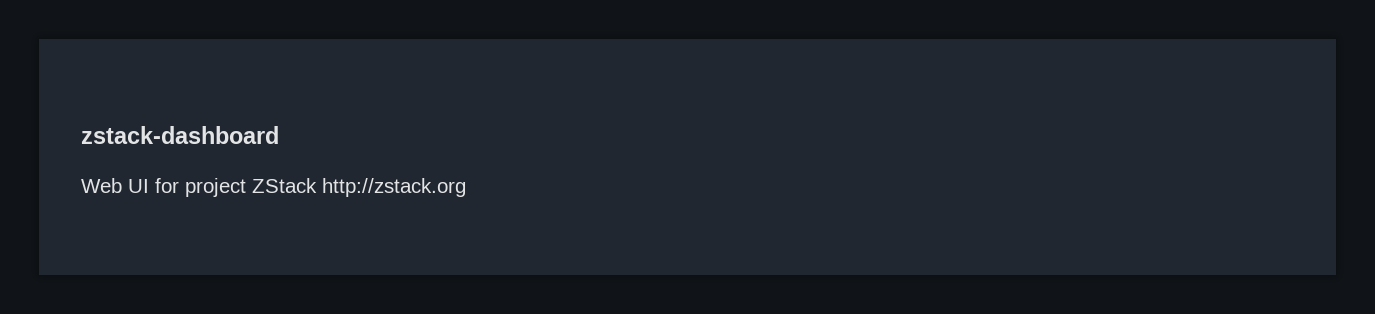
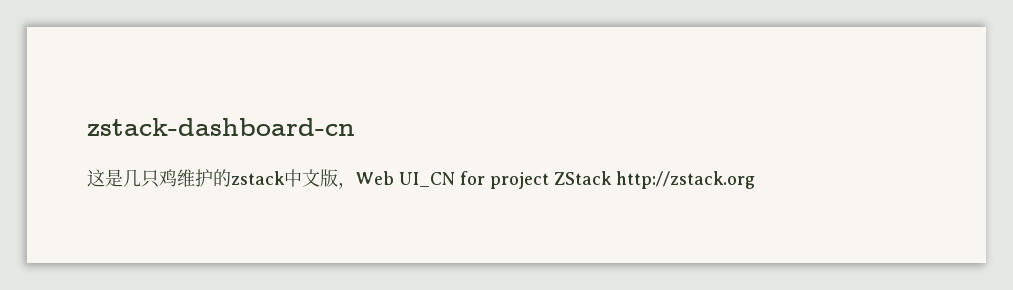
[81,126,279,144] [81,178,149,193] zstack-dashboard // Web UI -> [87,118,355,136] [87,169,455,189] zstack-dashboard-cn // 这是几只鸡维护的zstack中文版，Web UI_CN

